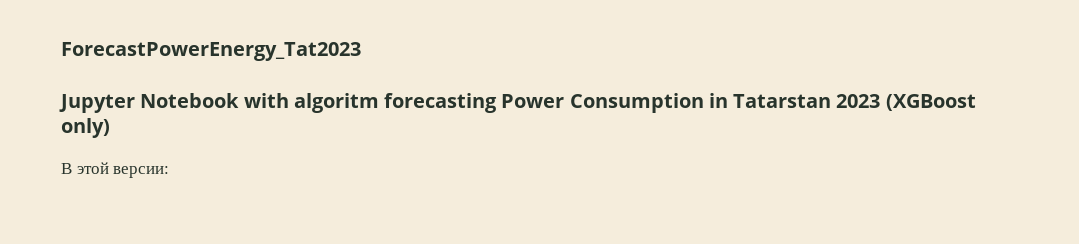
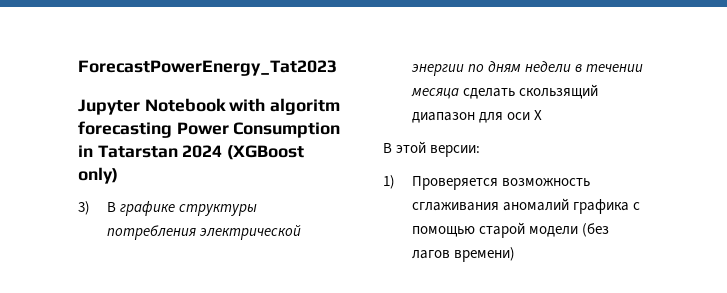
[836,94,881,108] 2023 -> [182,145,223,158] 2024
[61,162,170,178] В этой версии: -> [78,201,258,216] [107,225,302,240] [411,61,644,76] [411,84,599,99] [412,110,543,123] [383,141,481,157] [383,175,591,190] [412,198,641,214] [412,222,610,238] [412,247,516,262] 3) В графике структуры потребления электрической энергии по дням недели в течении месяца сделать скользящий диапазон для оси Х // В этой версии: // 1) Проверяется возможность сглаживания аномалий графика с помощью старой модели (без лагов времени)

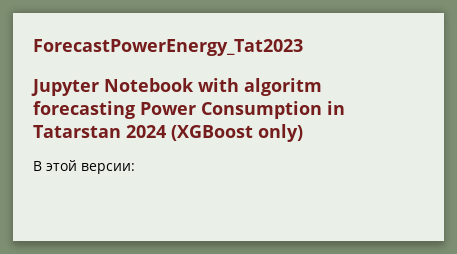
[78,201,258,216] [107,225,302,240] [411,61,644,76] [411,84,599,99] [412,110,543,123] [383,141,481,157] [383,175,591,190] [412,198,641,214] [412,222,610,238] [412,247,516,262] 3) В графике структуры потребления электрической энергии по дням недели в течении месяца сделать скользящий диапазон для оси Х // В этой версии: // 1) Проверяется возможность сглаживания аномалий графика с помощью старой модели (без лагов времени) -> [33,160,135,174] В этой версии:

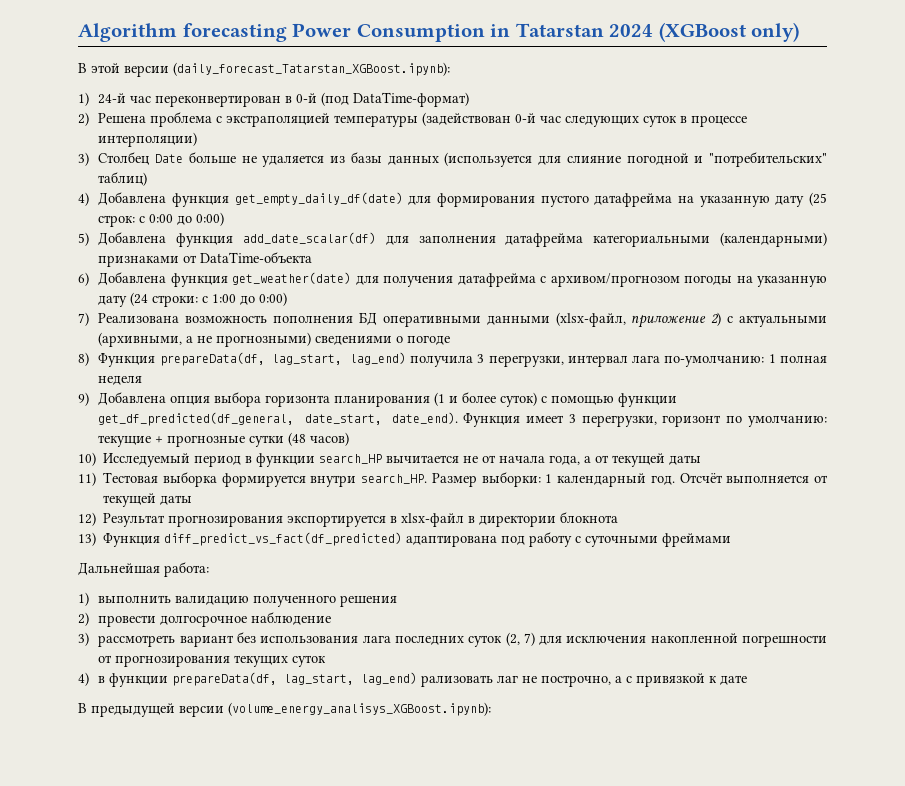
[33,39,303,56] [31,78,322,96] ForecastPowerEnergy_Tat2023 // Jupyter Notebook with algoritm -> [78,23,177,42] Algorithm
[81,163,135,174] версии: -> [124,62,450,77] [78,92,470,107] [78,112,748,127] [98,132,198,147] [78,152,827,167] [98,172,148,186] [78,192,827,207] [98,212,225,227] [78,232,827,247] [98,252,313,267] [78,272,827,287] [98,292,288,307] [78,312,828,328] [98,332,451,347] [78,352,827,367] [98,376,143,385] [78,392,678,407] [98,412,828,427] [98,432,350,447] [78,452,702,467] [78,472,828,487] [103,493,193,507] [78,512,619,527] [78,532,732,547] [78,562,209,577] [78,592,398,607] [78,612,332,627] [78,632,827,647] [98,655,327,667] [78,672,748,687] [78,702,491,717] версии (daily_forecast_Tatarstan_XGBoost.ipynb): // 1) 24-й час переконвертирован в 0-й (под DataTime-формат) // 2) Решена проблема с экстраполяцией температуры (задействован 0-й час следующих суток в процессе интерполяции) // 3) Столбец Date больше не удаляется из базы данных (используется для слияние погодной и "потребительских" таблиц) // 4) Добавлена функция get_empty_daily_df(date) для формирования пустого датафрейма на указанную дату (25 строк: с 0:00 до 0:00) // 5) Добавлена функция add_date_scalar(df) для заполнения датафрейма категориальными (календарными) признаками от DataTime-объекта // 6) Добавлена функция get_weather(date) для получения датафрейма с архивом/прогнозом погоды на указанную дату (24 строки: с 1:00 до 0:00) // 7) Реализована возможность пополнения БД оперативными данными (xlsx-файл, приложение 2) с актуальными (архивными, а не прогнозными) сведениями о погоде // 8) Функция prepareData(df, lag_start, lag_end) получила 3 перегрузки, интервал лага по-умолчанию: 1 полная неделя // 9) Добавлена опция выбора горизонта планирования (1 и более суток) с помощью функции get_df_predicted(df_general, date_start, date_end). Функция имеет 3 перегрузки, горизонт по умолчанию: текущие + прогнозные сутки (48 часов) // 10) Исследуемый период в функции search_HP вычитается не от начала года, а от текущей даты // 11) Тестовая выборка формируется внутри search_HP. Размер выборки: 1 календарный год. Отсчёт выполняется от текущей даты // 12) Результат прогнозирования экспортируется в xlsx-файл в директории блокнота // 13) Функция diff_predict_vs_fact(df_predicted) адаптирована под работу с суточными фреймами // Дальнейшая работа: // 1) выполнить валидацию полученного решения // 2) провести долгосрочное наблюдение // 3) рассмотреть вариант без использования лага последних суток (2, 7) для исключения накопленной погрешности от прогнозирования текущих суток // 4) в функции prepareData(df, lag_start, lag_end) рализовать лаг не построчно, а с привязкой к дате // В предыдущей версии (volume_energy_analisys_XGBoost.ipynb):

